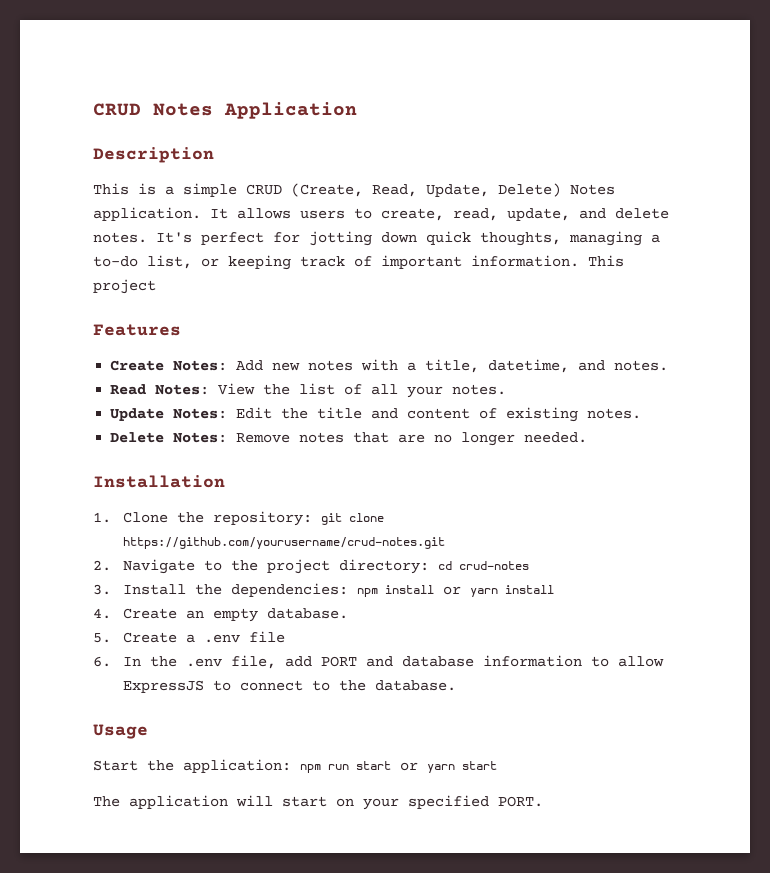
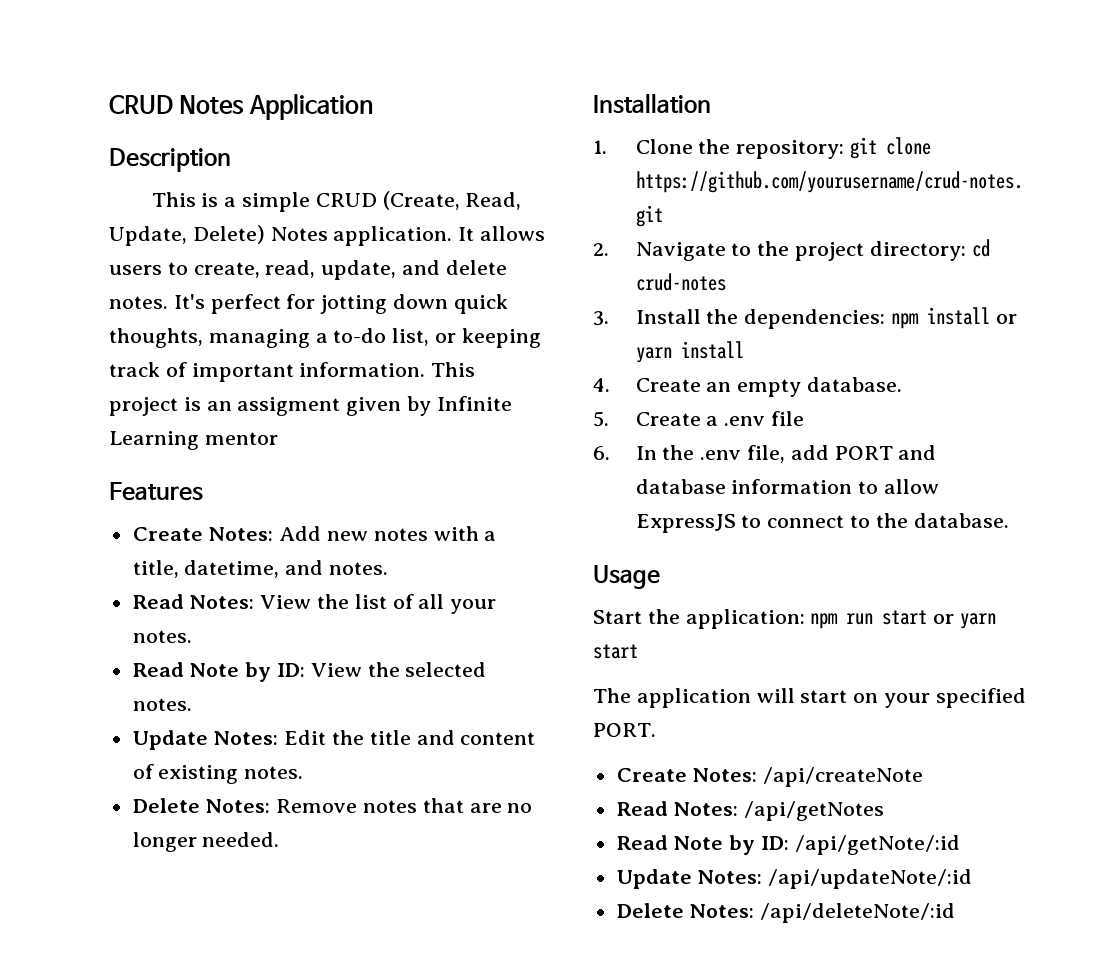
(156, 286) none -> [183,396,512,416] [109,431,278,450] is an assigment given by Infinite Learning mentor
(507, 389) none -> [132,662,487,682] [132,698,192,711] // Read Note by ID: View the selected notes.
(543, 801) none -> [616,767,924,787] [616,801,885,821] [616,835,960,855] [616,869,973,889] [616,903,956,923] // Create Notes: /api/createNote // Read Notes: /api/getNotes // Read Note by ID: /api/getNote/:id // Update Notes: /api/updateNote/:id // Delete Notes: /api/deleteNote/:id

